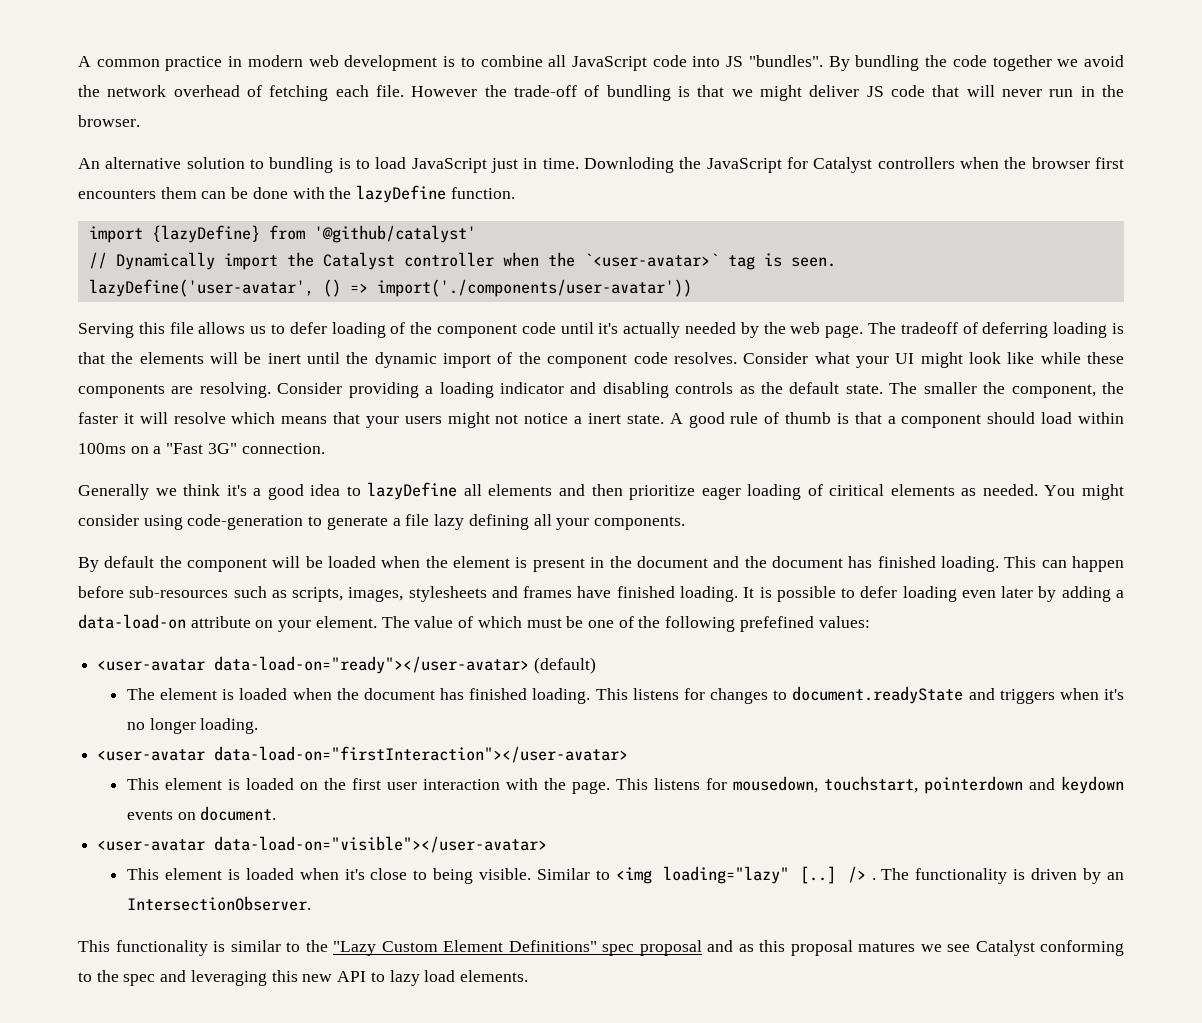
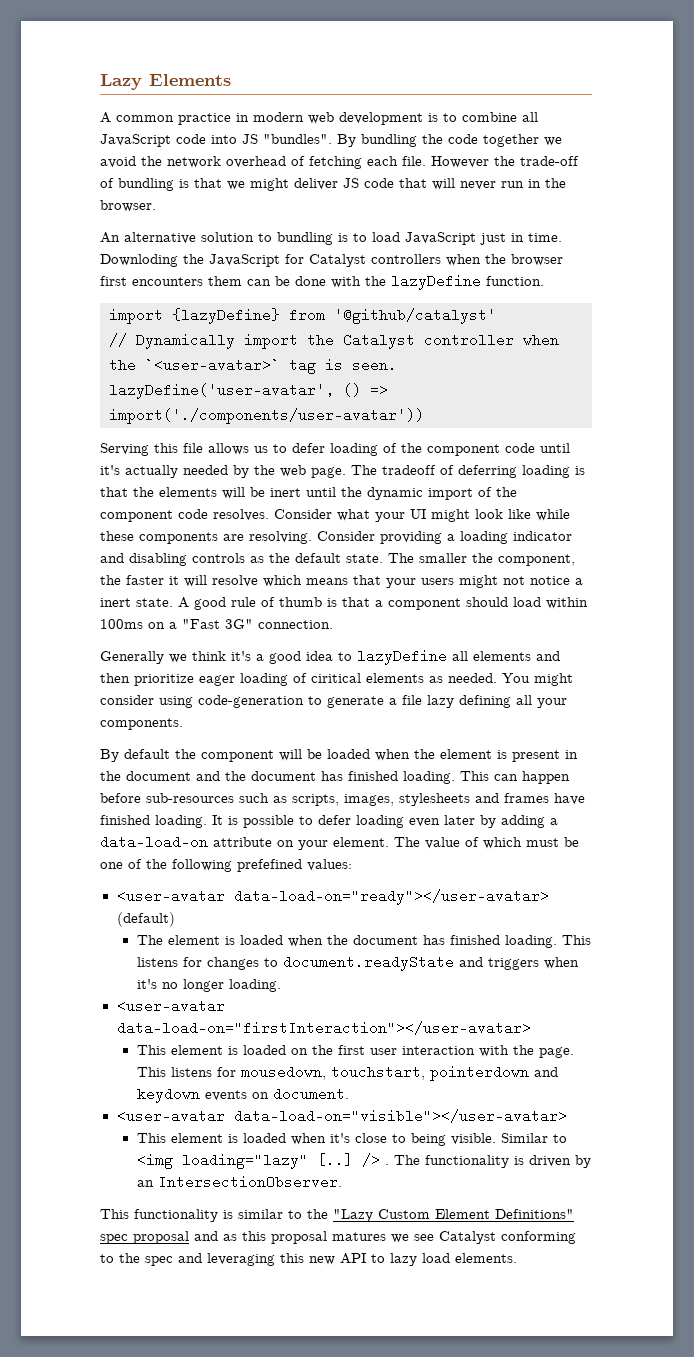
(78, 61) none -> [100,74,231,90] Lazy Elements //

